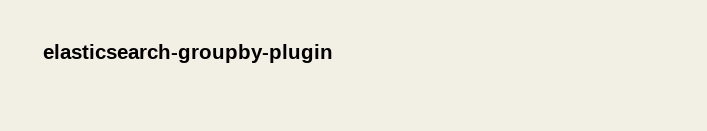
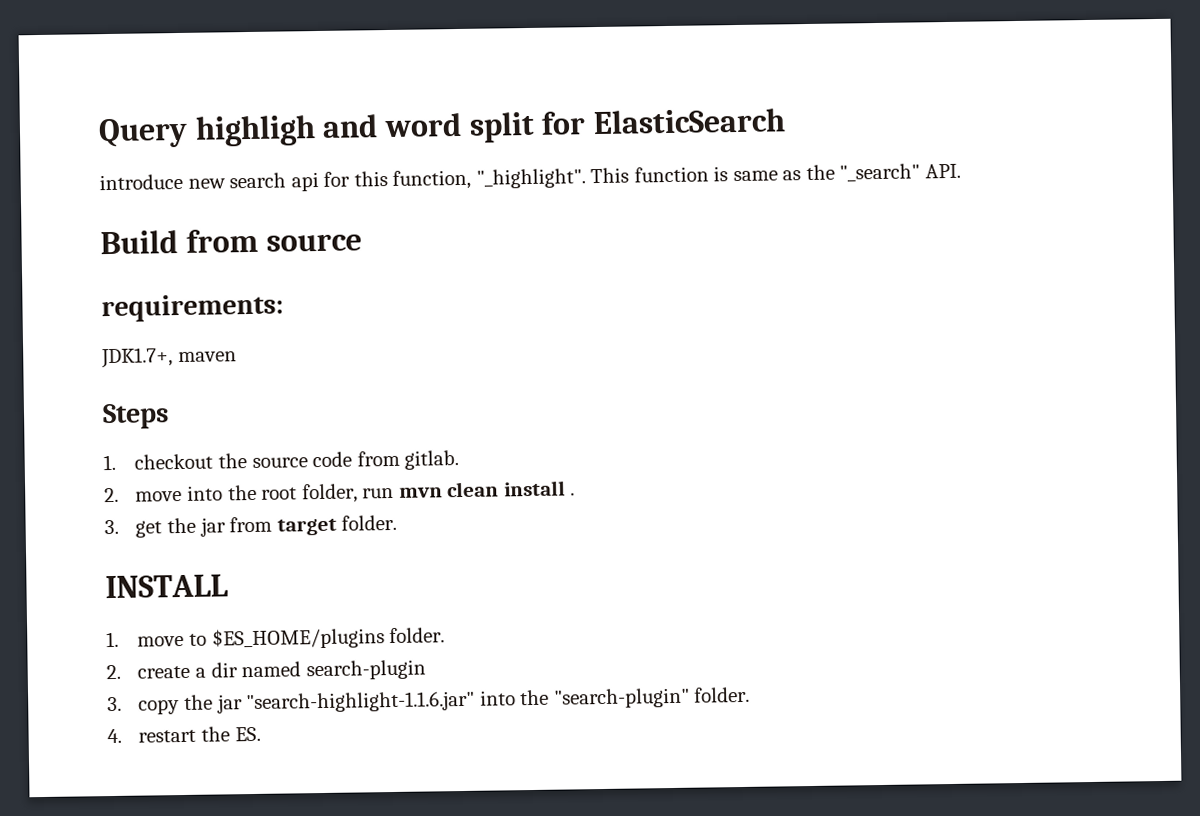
[43,44,333,63] elasticsearch-groupby-plugin -> [98,108,786,149] [99,163,962,192] [100,228,363,255] [101,293,284,323] [101,347,237,369] [102,403,169,430] [103,450,460,471] [104,480,576,504] [104,514,398,538] [105,574,229,599] [106,627,446,650] [106,659,426,681] [107,686,751,715] [107,726,261,744] Query highligh and word split for ElasticSearch // introduce new search api for this function, "_highlight". This function is same as the "_search" API. // Build from source // requirements: // JDK1.7+, maven // Steps // 1. checkout the source code from gitlab. // 2. move into the root folder, run mvn clean install . // 3. get the jar from target folder. // INSTALL // 1. move to $ES_HOME/plugins folder. // 2. create a dir named search-plugin // 3. copy the jar "search-highlight-1.1.6.jar" into the "search-plugin" folder. // 4. restart the ES.

